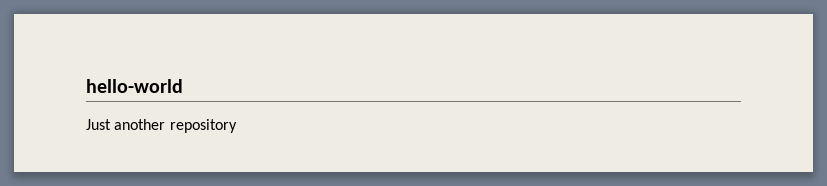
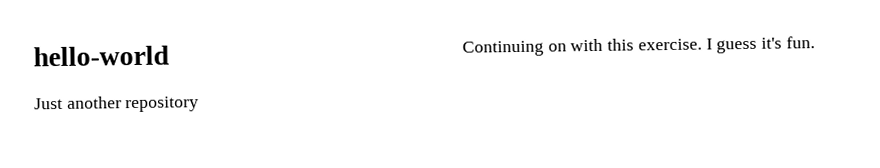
(237, 126) none -> [462,36,815,57] // Continuing on with this exercise. I guess it's fun.

